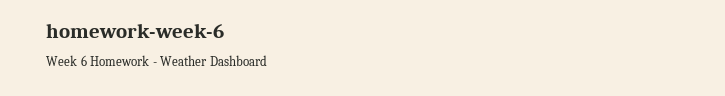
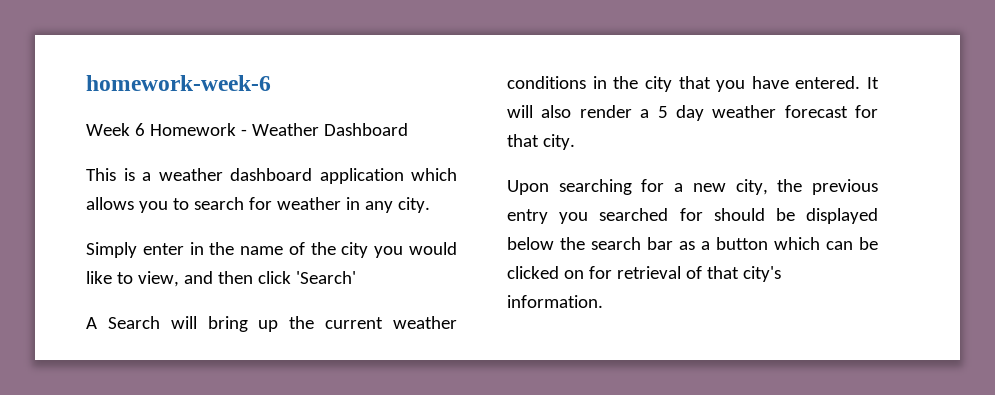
(267, 60) none -> [86,168,457,184] [86,197,430,213] [86,242,457,258] [86,271,356,287] [86,316,457,332] [507,76,879,92] [507,105,878,121] [507,134,575,150] [507,179,878,195] [507,208,878,224] [507,237,878,250] [507,266,781,282] [507,295,603,308] // This is a weather dashboard application which allows you to search for weather in any city. // Simply enter in the name of the city you would like to view, and then click 'Search' // A Search will bring up the current weather conditions in the city that you have entered. It will also render a 5 day weather forecast for that city. // Upon searching for a new city, the previous entry you searched for should be displayed below the search bar as a button which can be clicked on for retrieval of that city's information.

